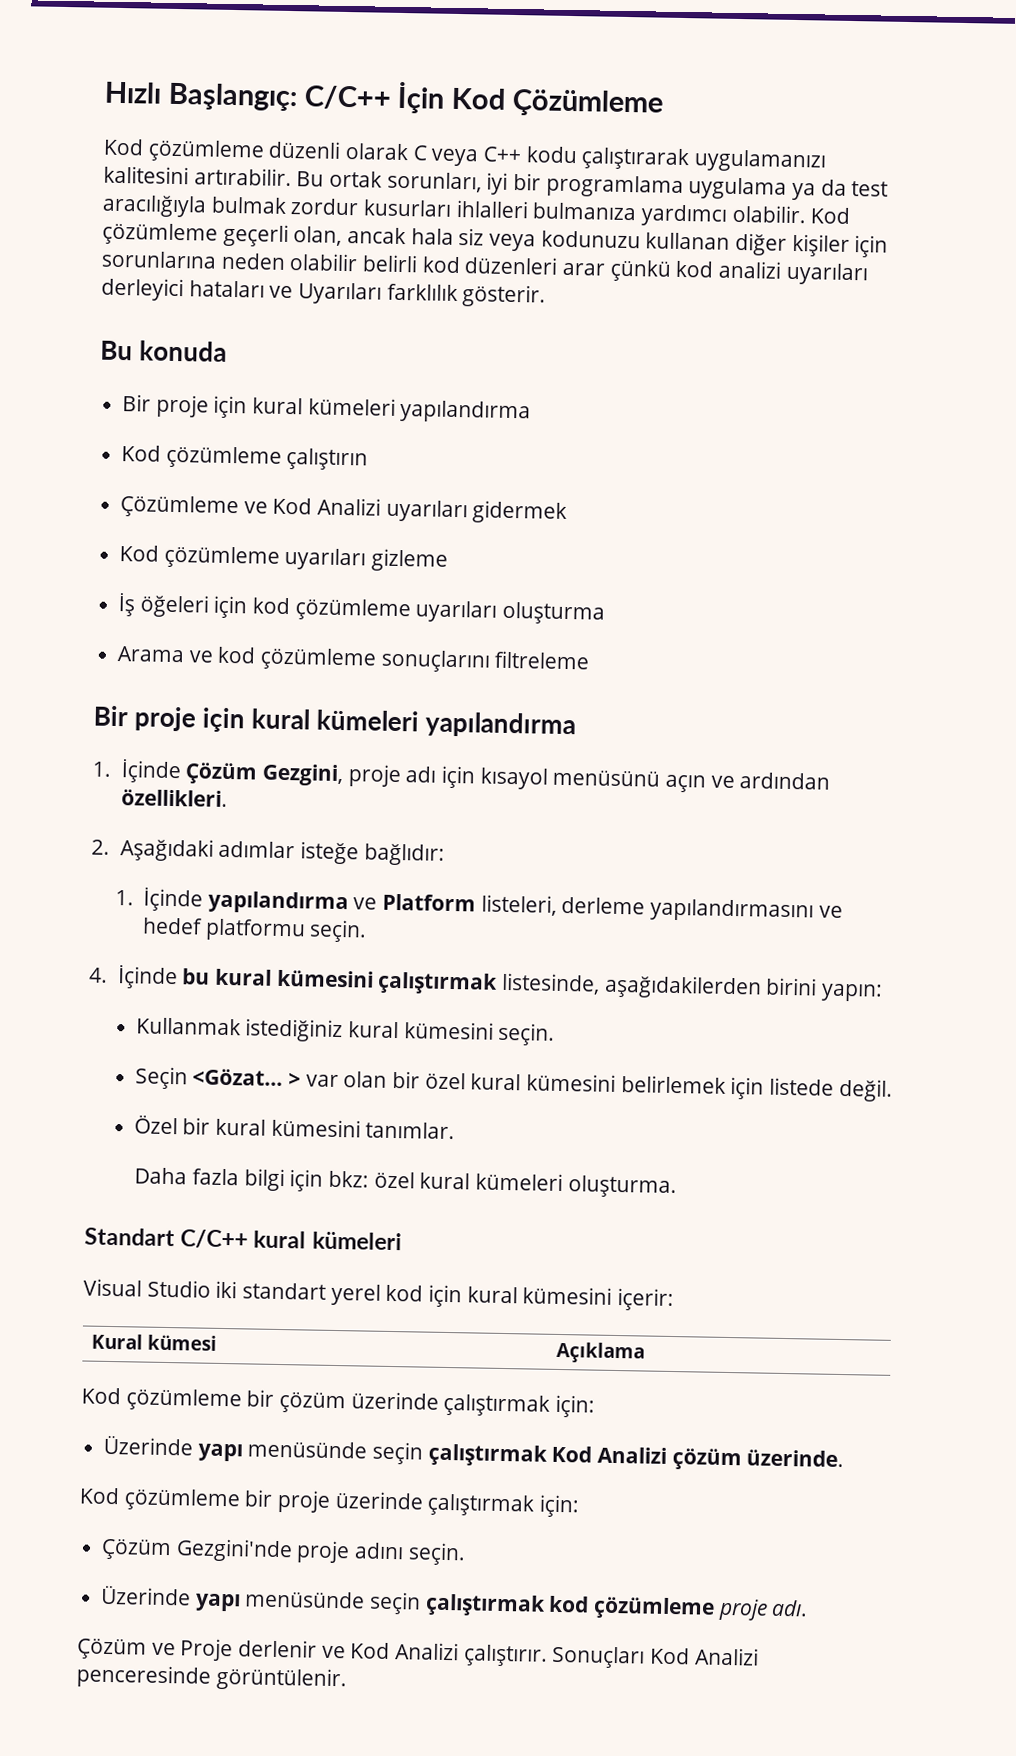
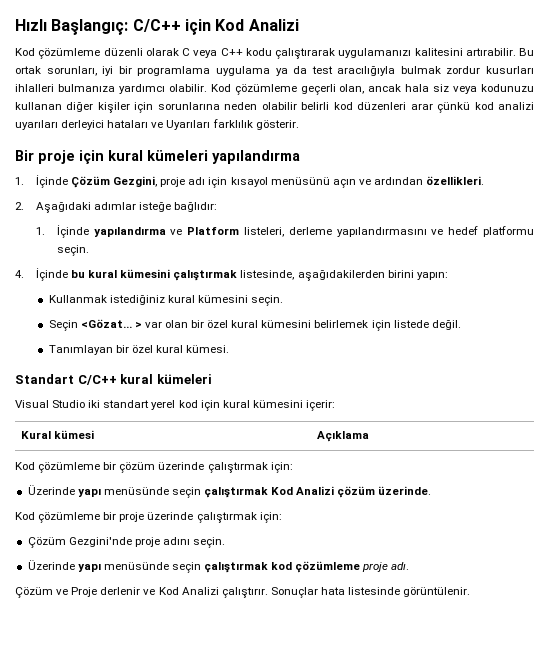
[397,81,665,118] İçin Kod Çözümleme -> [184,19,299,35] için Kod Analizi
[100,340,228,362] [122,394,532,424] [121,445,369,471] [120,495,568,524] [119,545,449,572] [118,593,606,625] [117,646,591,673] // Bu konuda // Bir proje için kural kümeleri yapılandırma // Kod çözümleme çalıştırın // Çözümleme ve Kod Analizi uyarıları gidermek // Kod çözümleme uyarıları gizleme // İş öğeleri için kod çözümleme uyarıları oluşturma // Arama ve kod çözümleme sonuçlarını filtreleme -> (299, 125) none
[133,1115,456,1140] [134,1167,677,1199] Özel bir kural kümesini tanımlar. // Daha fazla bilgi için bkz: özel kural kümeleri oluşturma. -> [48,345,229,355] Tanımlayan bir özel kural kümesi.
[551,1645,759,1669] [76,1664,211,1689] Sonuçları Kod Analizi penceresinde -> [270,587,401,598] Sonuçlar hata listesinde

